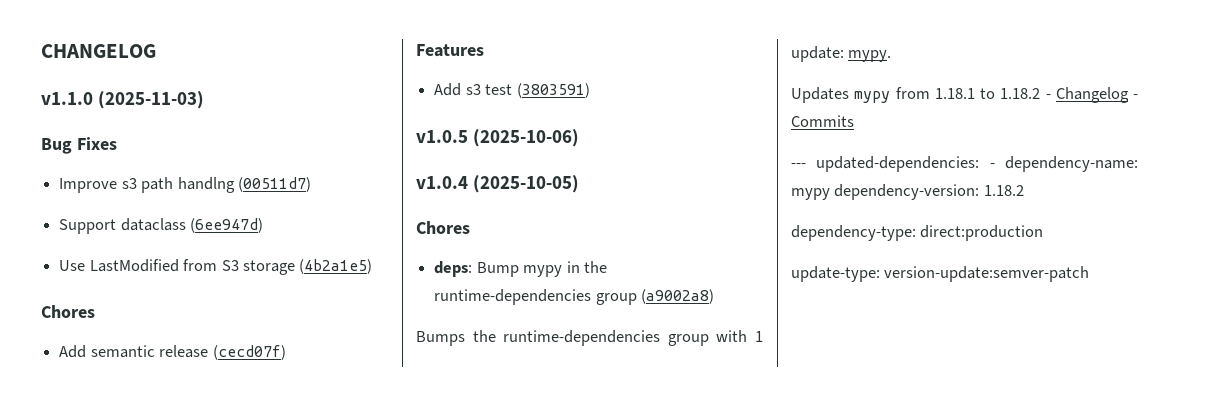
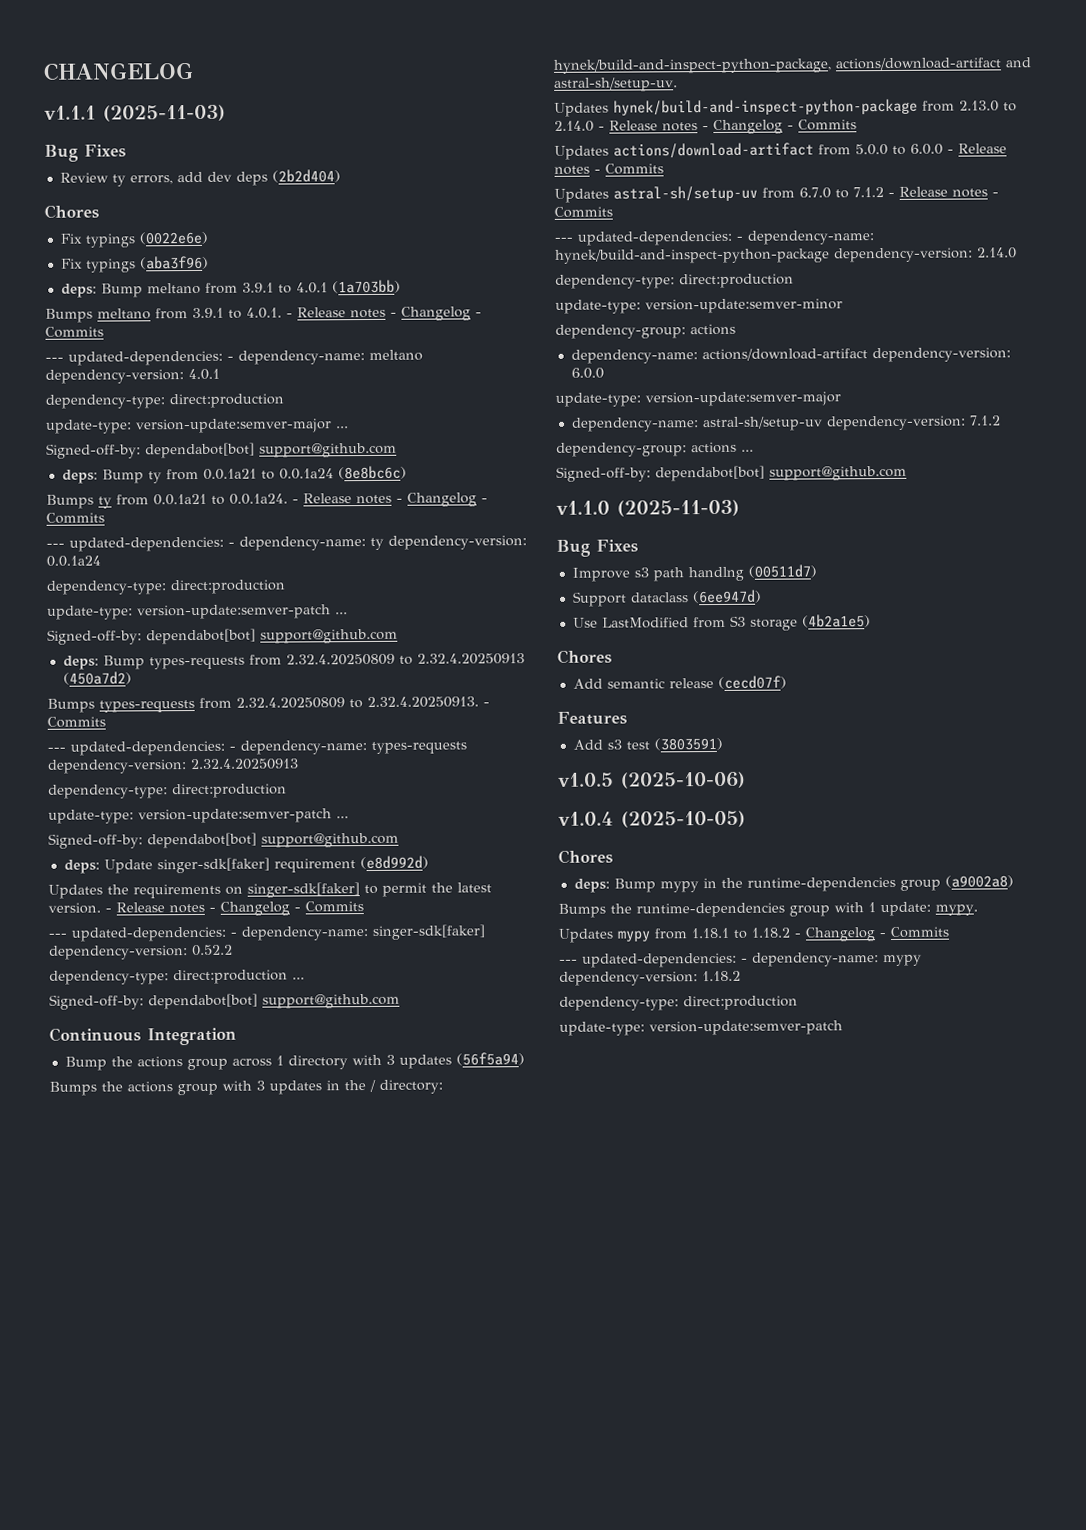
(156, 51) none -> [44,104,226,122] [44,144,126,162] [59,169,341,187] [44,204,99,219] [59,231,208,248] [60,255,209,273] [60,279,401,298] [45,306,482,323] [45,326,104,338] [45,349,423,366] [45,368,220,384] [45,393,284,409] [46,418,349,434] [46,442,397,459] [61,465,407,484] [46,492,488,509] [46,512,105,524] [46,535,527,552] [46,555,101,567] [46,579,286,595] [47,604,348,620] [47,628,398,645] [62,653,525,670] [62,671,132,685] [47,696,490,713] [47,716,106,728] [47,740,467,756] [47,758,299,774] [48,783,287,799] [48,808,349,824] [48,832,399,849] [63,855,429,874] [48,882,492,899] [48,901,364,916] [48,924,486,942] [49,944,233,960] [49,969,305,985] [49,993,400,1010] [49,1027,237,1046] [64,1052,525,1071] [49,1079,443,1096] [553,57,1031,74] [554,77,678,92] [554,98,1017,117] [554,119,857,135] [554,142,1007,160] [554,163,664,175] [554,185,999,203] [554,206,613,218] [554,230,875,246] [555,247,1017,264] [555,273,794,289] [555,298,843,314] [555,323,736,339] [570,347,1011,364] [570,367,604,379] [555,391,841,407] [571,415,1001,432] [556,441,754,457] [556,465,907,482] // v1.1.1 (2025-11-03) // Bug Fixes // Review ty errors, add dev deps (2b2d404) // Chores // Fix typings (0022e6e) // Fix typings (aba3f96) // deps: Bump meltano from 3.9.1 to 4.0.1 (1a703bb) // Bumps meltano from 3.9.1 to 4.0.1. - Release notes - Changelog - Commits // --- updated-dependencies: - dependency-name: meltano dependency-version: 4.0.1 // dependency-type: direct:production // update-type: version-update:semver-major ... // Signed-off-by: dependabot[bot] support@github.com // deps: Bump ty from 0.0.1a21 to 0.0.1a24 (8e8bc6c) // Bumps ty from 0.0.1a21 to 0.0.1a24. - Release notes - Changelog - Commits // --- updated-dependencies: - dependency-name: ty dependency-version: 0.0.1a24 // dependency-type: direct:production // update-type: version-update:semver-patch ... // Signed-off-by: dependabot[bot] support@github.com // deps: Bump types-requests from 2.32.4.20250809 to 2.32.4.20250913 (450a7d2) // Bumps types-requests from 2.32.4.20250809 to 2.32.4.20250913. - Commits // --- updated-dependencies: - dependency-name: types-requests dependency-version: 2.32.4.20250913 // dependency-type: direct:production // update-type: version-update:semver-patch ... // Signed-off-by: dependabot[bot] support@github.com // deps: Update singer-sdk[faker] requirement (e8d992d) // Updates the requirements on singer-sdk[faker] to permit the latest version. - Release notes - Changelog - Commits // --- updated-dependencies: - dependency-name: singer-sdk[faker] dependency-version: 0.52.2 // dependency-type: direct:production ... // Signed-off-by: dependabot[bot] support@github.com // Continuous Integration // Bump the actions group across 1 directory with 3 updates (56f5a94) // Bumps the actions group with 3 updates in the / directory: hynek/build-and-inspect-python-package, actions/download-artifact and astral-sh/setup-uv. // Updates hynek/build-and-inspect-python-package from 2.13.0 to 2.14.0 - Release notes - Changelog - Commits // Updates actions/download-artifact from 5.0.0 to 6.0.0 - Release notes - Commits // Updates astral-sh/setup-uv from 6.7.0 to 7.1.2 - Release notes - Commits // --- updated-dependencies: - dependency-name: hynek/build-and-inspect-python-package dependency-version: 2.14.0 // dependency-type: direct:production // update-type: version-update:semver-minor // dependency-group: actions // dependency-name: actions/download-artifact dependency-version: 6.0.0 // update-type: version-update:semver-major // dependency-name: astral-sh/setup-uv dependency-version: 7.1.2 // dependency-group: actions ... // Signed-off-by: dependabot[bot] support@github.com

